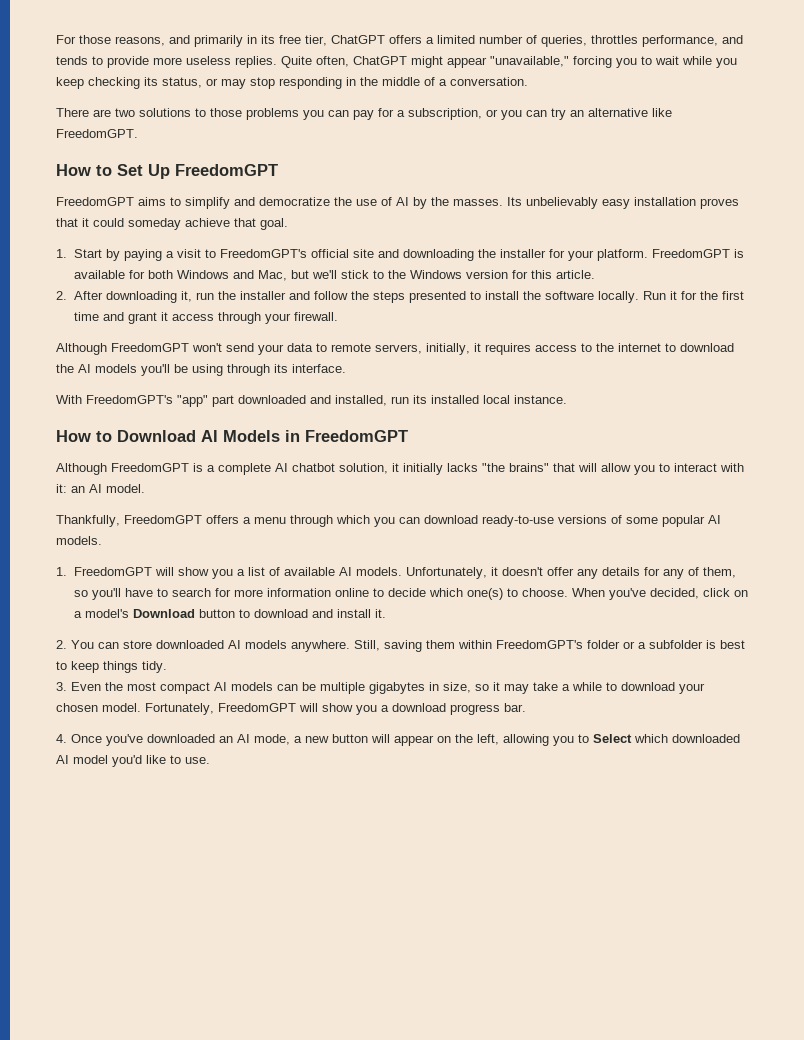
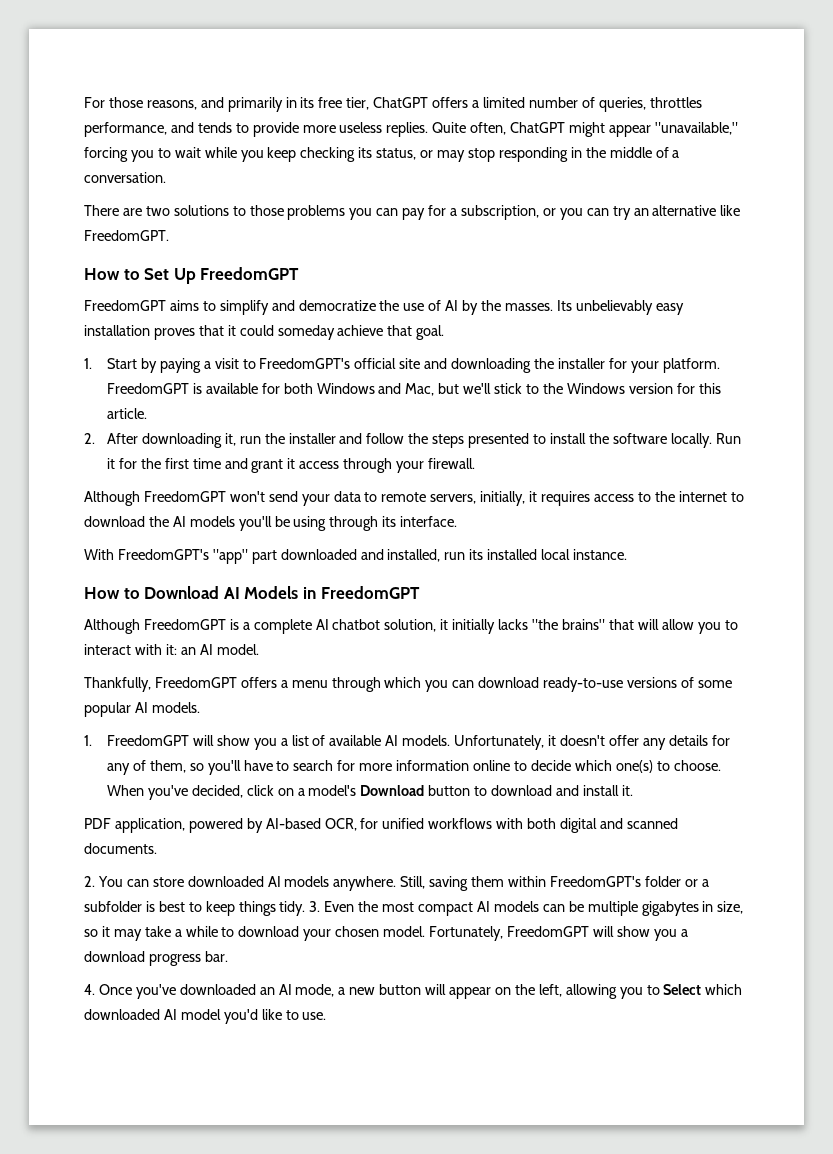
(386, 613) none -> [84,818,678,833] [84,843,157,854] // PDF application, powered by AI-based OCR, for unified workflows with both digital and scanned documents.
(167, 667) // -> (306, 908) none

